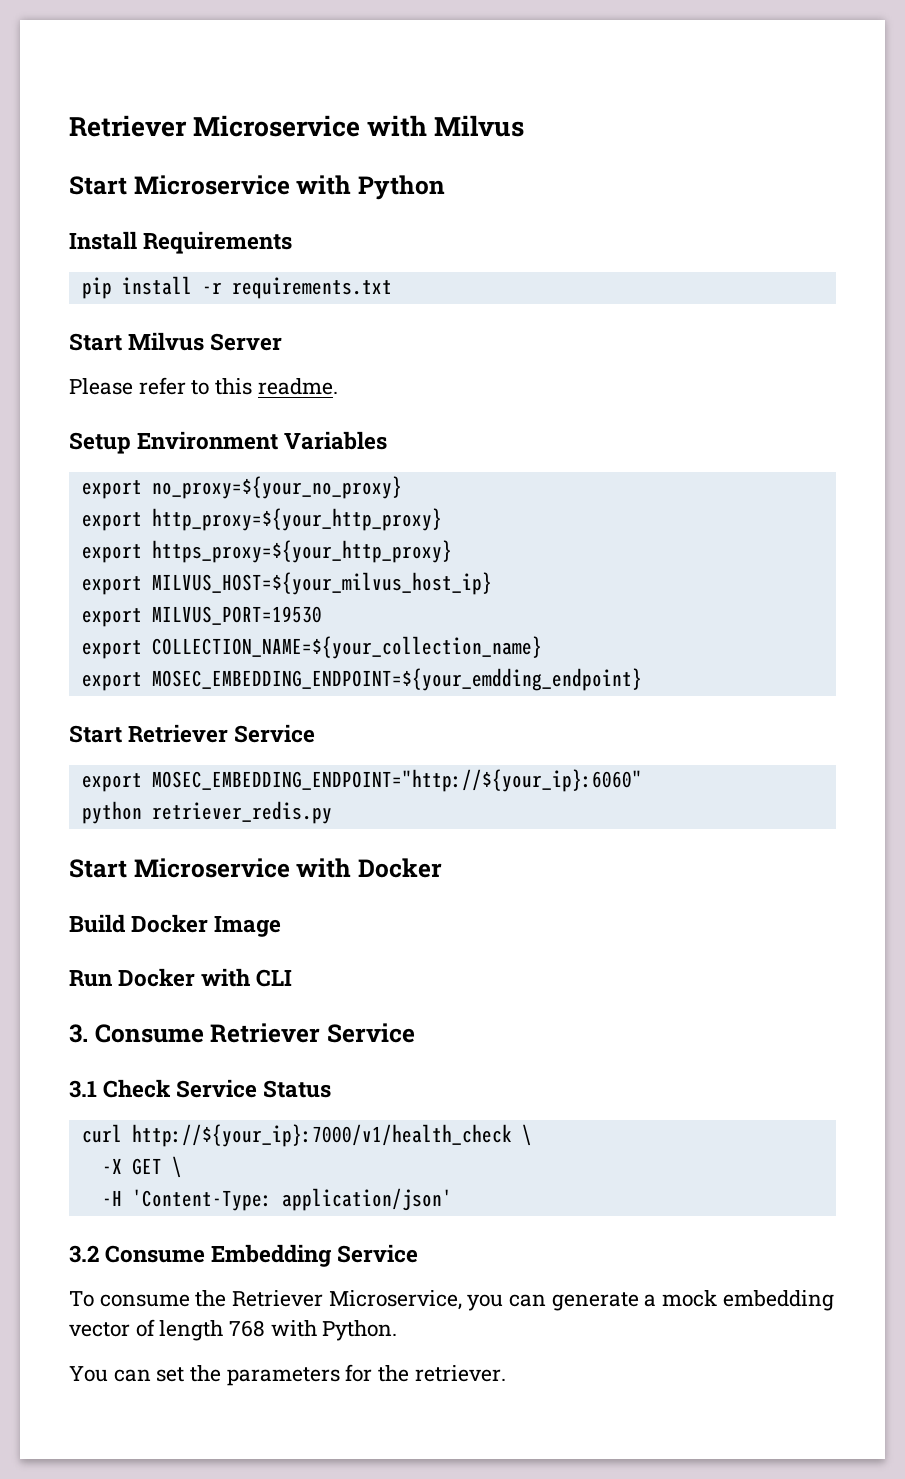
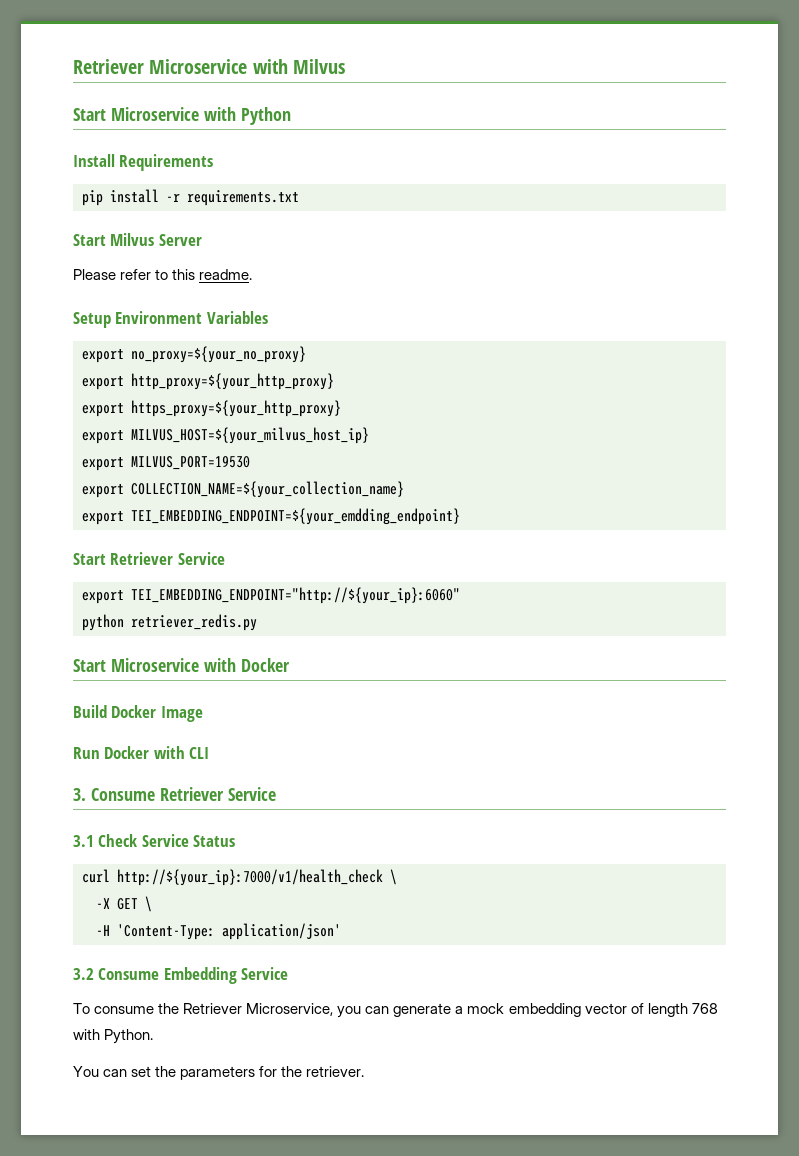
[151,668,642,691] MOSEC_EMBEDDING_ENDPOINT=${your_emdding_endpoint} -> [131,508,460,525] TEI_EMBEDDING_ENDPOINT=${your_emdding_endpoint}
[151,769,642,792] MOSEC_EMBEDDING_ENDPOINT="http://${your_ip}:6060" -> [131,587,460,604] TEI_EMBEDDING_ENDPOINT="http://${your_ip}:6060"

